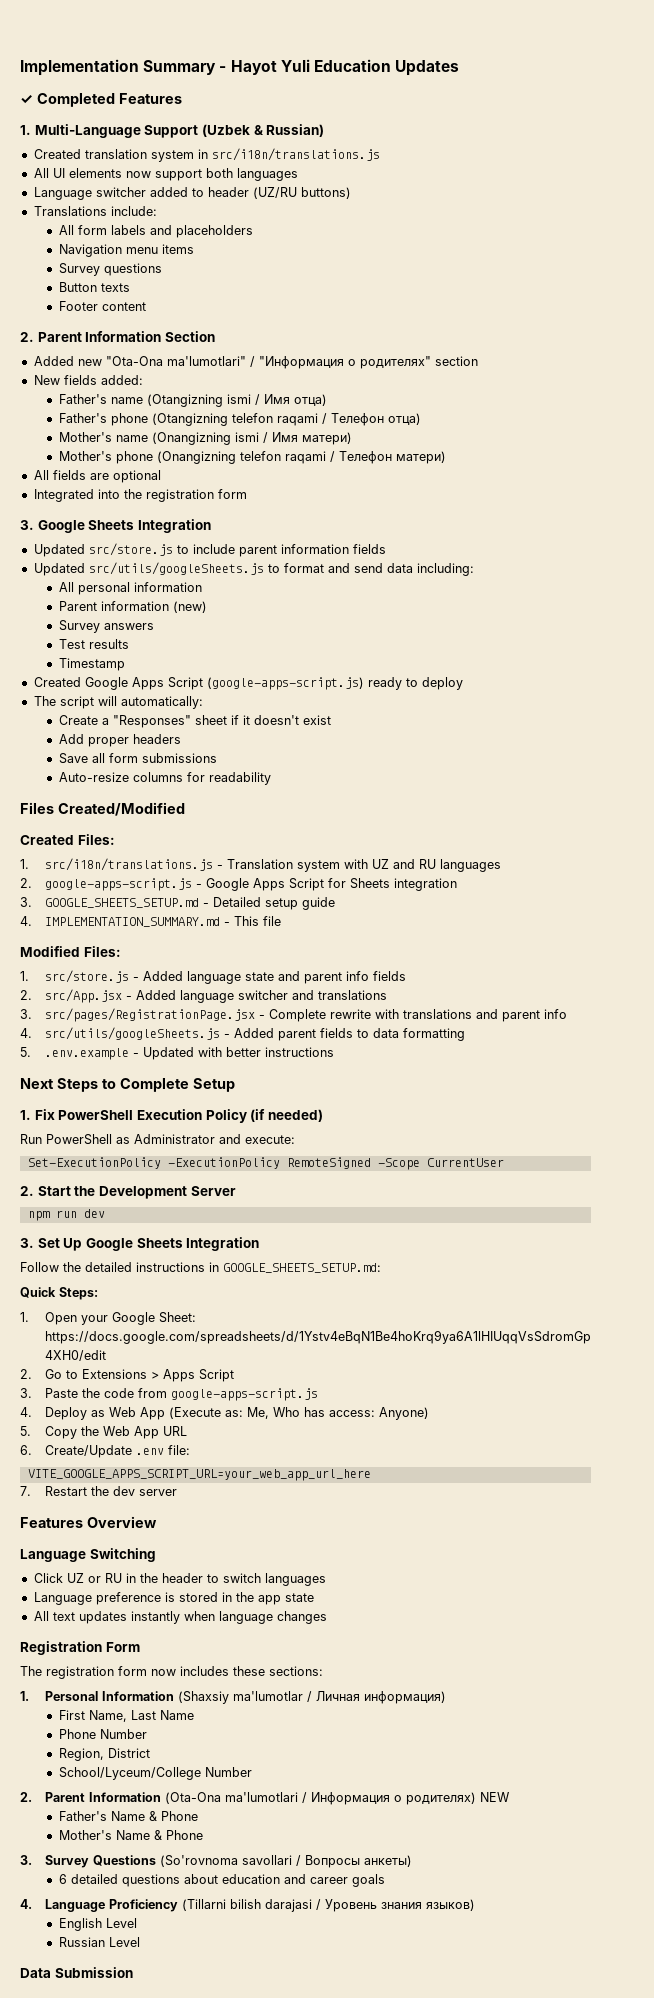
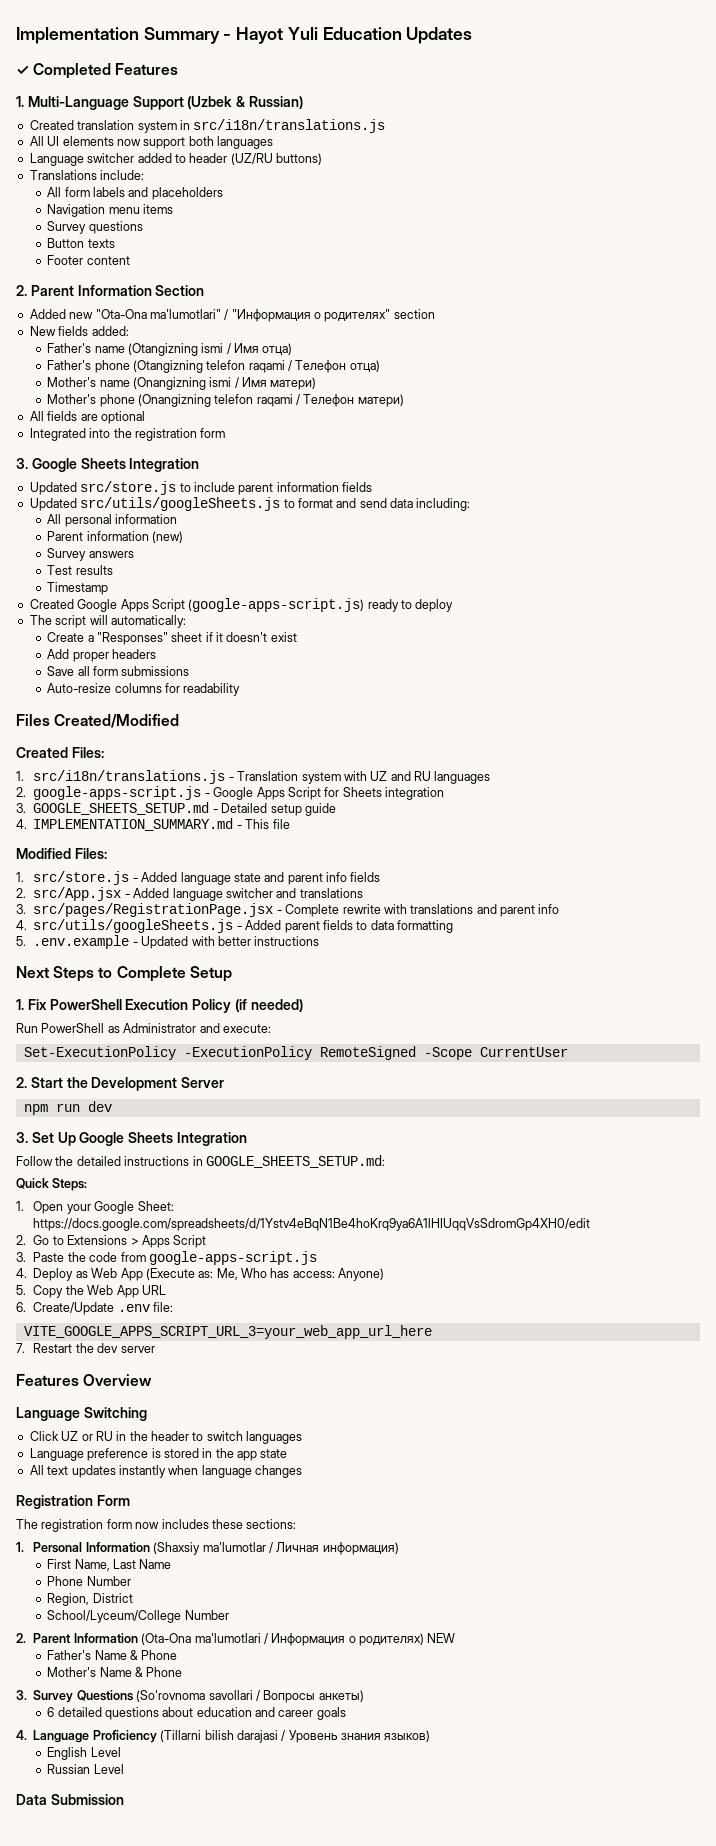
[27,1469,371,1481] VITE_GOOGLE_APPS_SCRIPT_URL=your_web_app_url_here -> [23,1325,432,1339] VITE_GOOGLE_APPS_SCRIPT_URL_3=your_web_app_url_here

